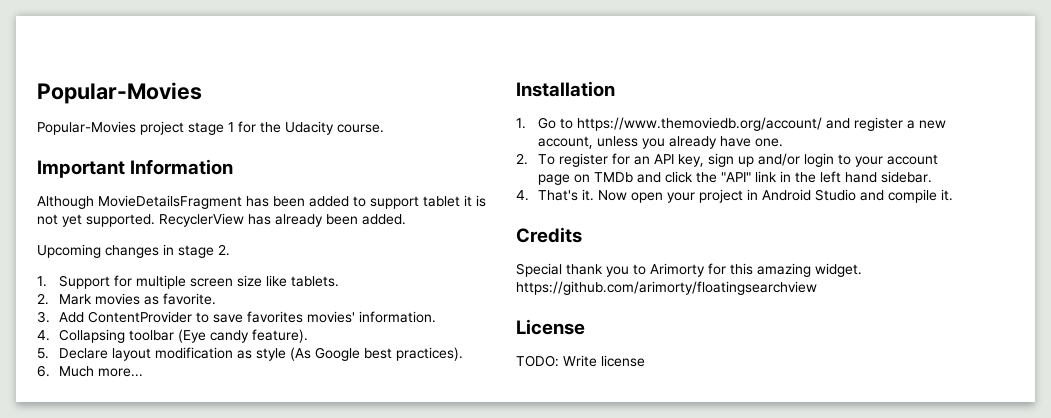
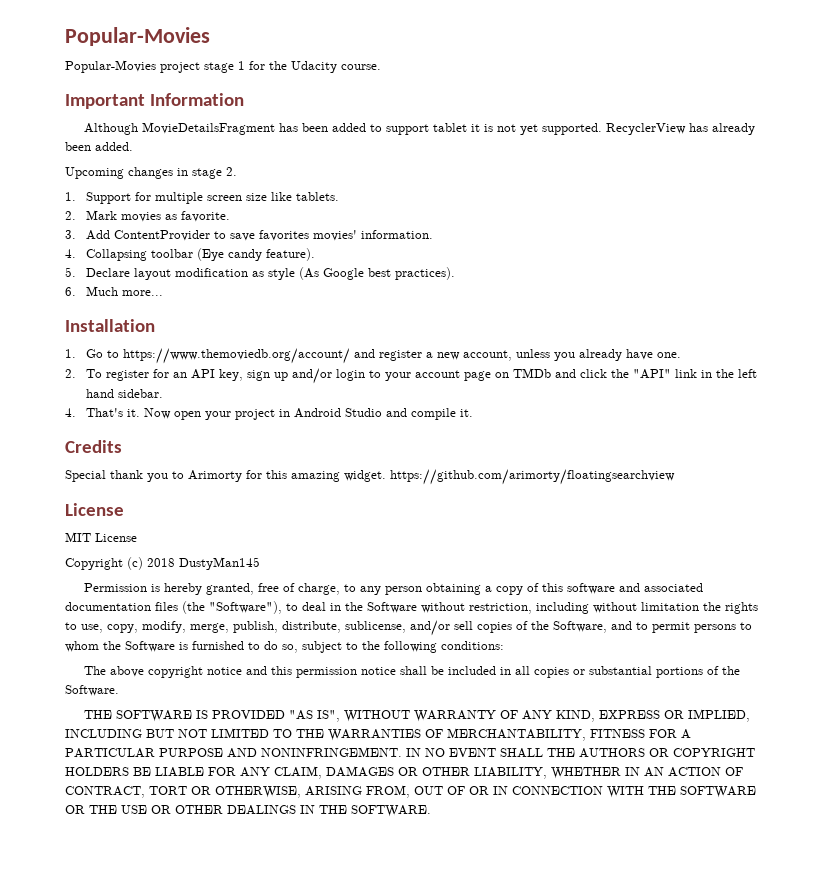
[516,355,645,367] TODO: Write license -> [65,532,137,542] [65,557,260,570] [84,583,704,595] [65,601,758,614] [65,620,752,636] [65,641,504,653] [84,666,741,678] [65,685,119,696] [84,709,751,722] [65,728,691,741] [65,747,755,758] [65,766,743,779] [65,785,756,798] [65,805,431,817] MIT License // Copyright (c) 2018 DustyMan145 // Permission is hereby granted, free of charge, to any person obtaining a copy of this software and associated documentation files (the "Software"), to deal in the Software without restriction, including without limitation the rights to use, copy, modify, merge, publish, distribute, sublicense, and/or sell copies of the Software, and to permit persons to whom the Software is furnished to do so, subject to the following conditions: // The above copyright notice and this permission notice shall be included in all copies or substantial portions of the Software. // THE SOFTWARE IS PROVIDED "AS IS", WITHOUT WARRANTY OF ANY KIND, EXPRESS OR IMPLIED, INCLUDING BUT NOT LIMITED TO THE WARRANTIES OF MERCHANTABILITY, FITNESS FOR A PARTICULAR PURPOSE AND NONINFRINGEMENT. IN NO EVENT SHALL THE AUTHORS OR COPYRIGHT HOLDERS BE LIABLE FOR ANY CLAIM, DAMAGES OR OTHER LIABILITY, WHETHER IN AN ACTION OF CONTRACT, TORT OR OTHERWISE, ARISING FROM, OUT OF OR IN CONNECTION WITH THE SOFTWARE OR THE USE OR OTHER DEALINGS IN THE SOFTWARE.

